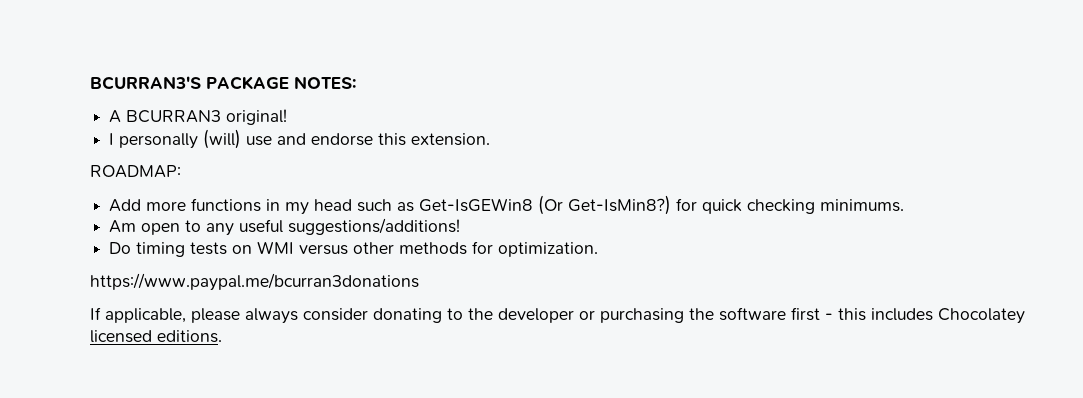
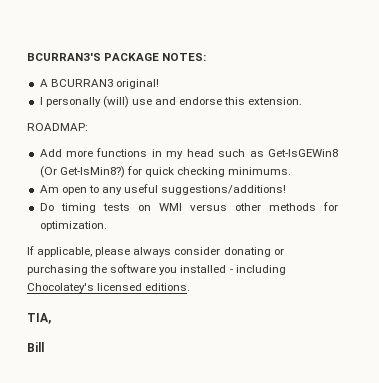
[90,273,419,291] // https://www.paypal.me/bcurran3donations -> (107, 226) none
[447,308,574,323] to the developer -> (271, 252) none
[791,307,1025,324] first - this includes Chocolatey -> [159,265,286,275] [27,283,94,293] you installed - including Chocolatey's
(222, 336) none -> [27,313,51,324] [27,342,44,352] // TIA, // Bill

